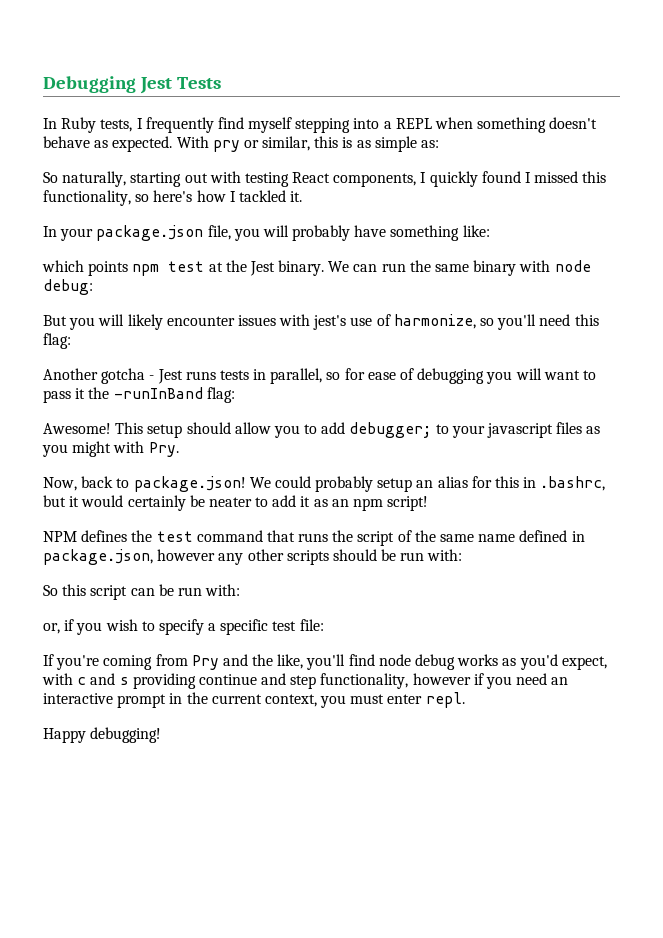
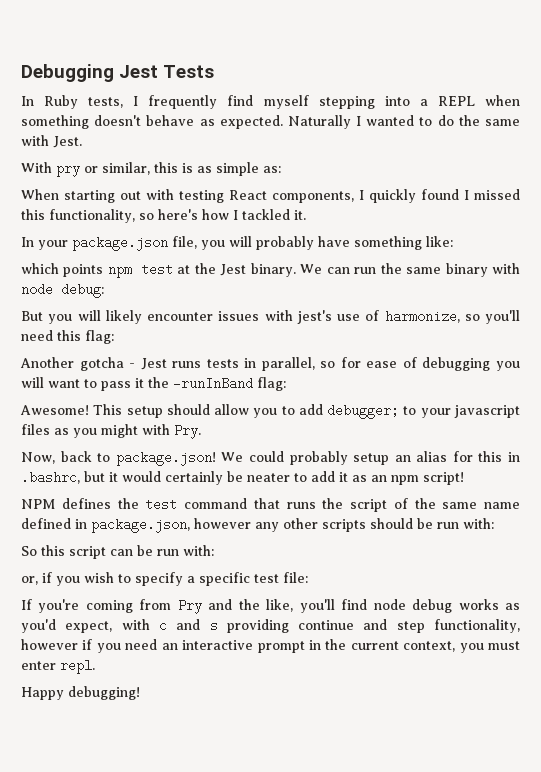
(173, 144) none -> [287,115,520,129] [21,135,82,148] Naturally I wanted to do the same with Jest. //
[43,171,127,187] So naturally, -> [21,189,59,200] When

